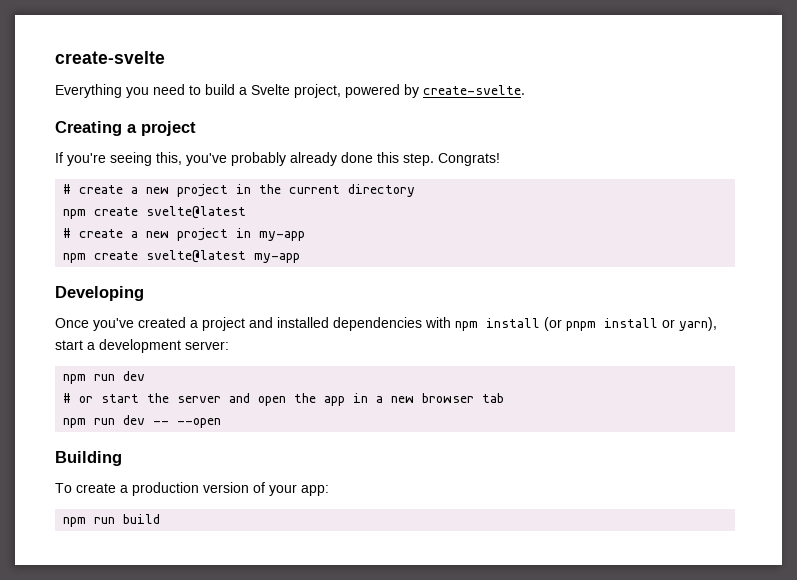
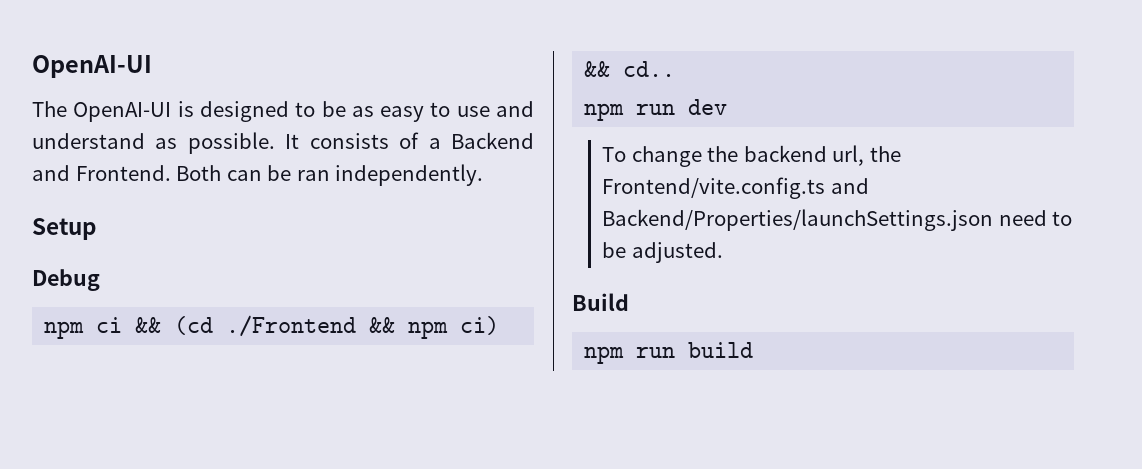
[55,51,165,64] [55,84,525,98] [55,121,196,136] [55,152,500,166] [63,184,416,197] [63,206,247,219] [63,228,306,241] [63,250,301,263] [55,286,144,301] [55,317,717,331] [55,339,229,353] [63,371,146,384] [63,393,505,406] [63,415,222,428] [55,451,122,466] [55,482,329,496] create-svelte // Everything you need to build a Svelte project, powered by create-svelte. // Creating a project // If you're seeing this, you've probably already done this step. Congrats! // # create a new project in the current directory // npm create svelte@latest // # create a new project in my-app // npm create svelte@latest my-app // Developing // Once you've created a project and installed dependencies with npm install (or pnpm install or yarn), start a development server: // npm run dev // # or start the server and open the app in a new browser tab // npm run dev -- --open // Building // To create a production version of your app: -> [32,55,152,78] [32,101,535,122] [32,132,534,154] [32,164,484,186] [32,218,96,240] [32,269,100,291] [44,315,500,339] [584,61,676,77] [584,99,728,121] [602,145,901,167] [602,177,869,199] [602,209,1073,231] [602,242,723,263] [572,293,629,311] OpenAI-UI // The OpenAI-UI is designed to be as easy to use and understand as possible. It consists of a Backend and Frontend. Both can be ran independently. // Setup // Debug // npm ci && (cd ./Frontend && npm ci) && cd.. // npm run dev // To change the backend url, the Frontend/vite.config.ts and Backend/Properties/launchSettings.json need to be adjusted. // Build

